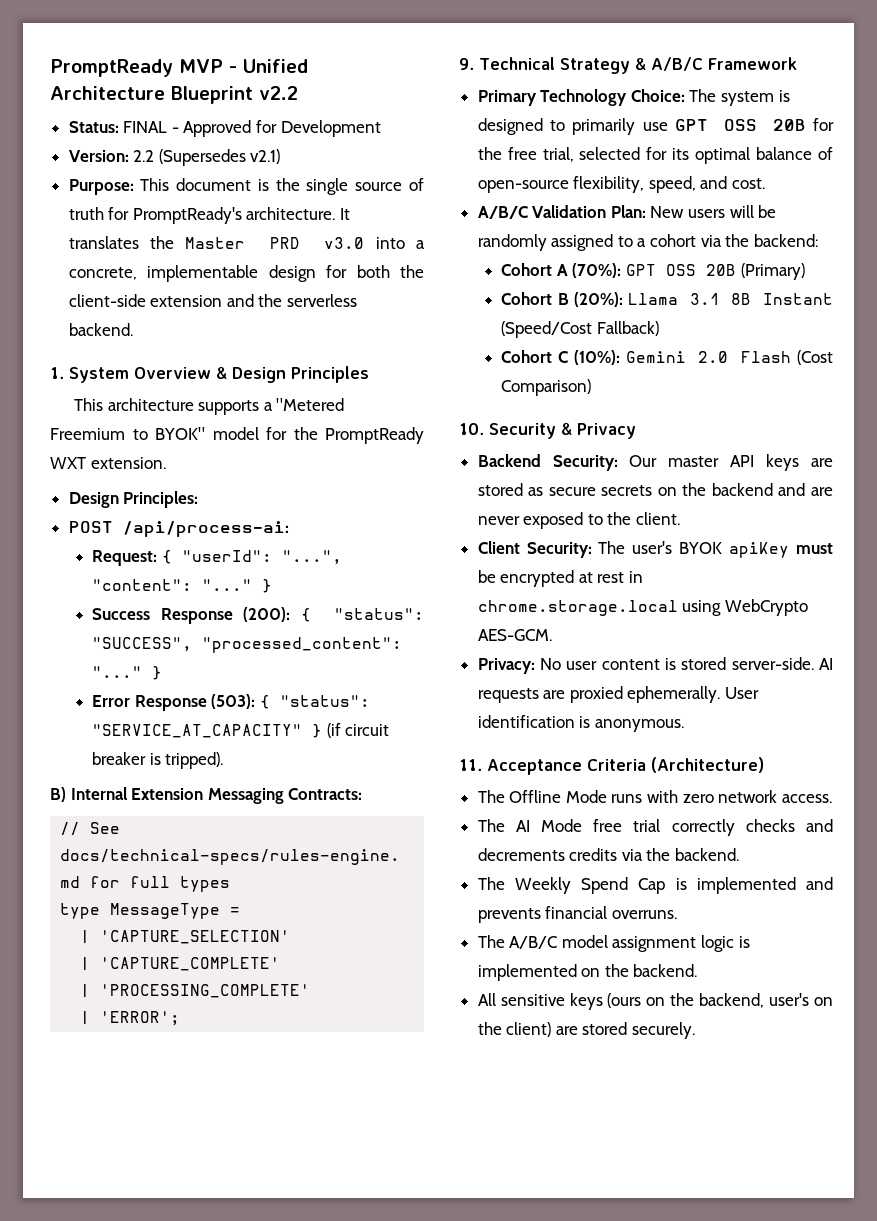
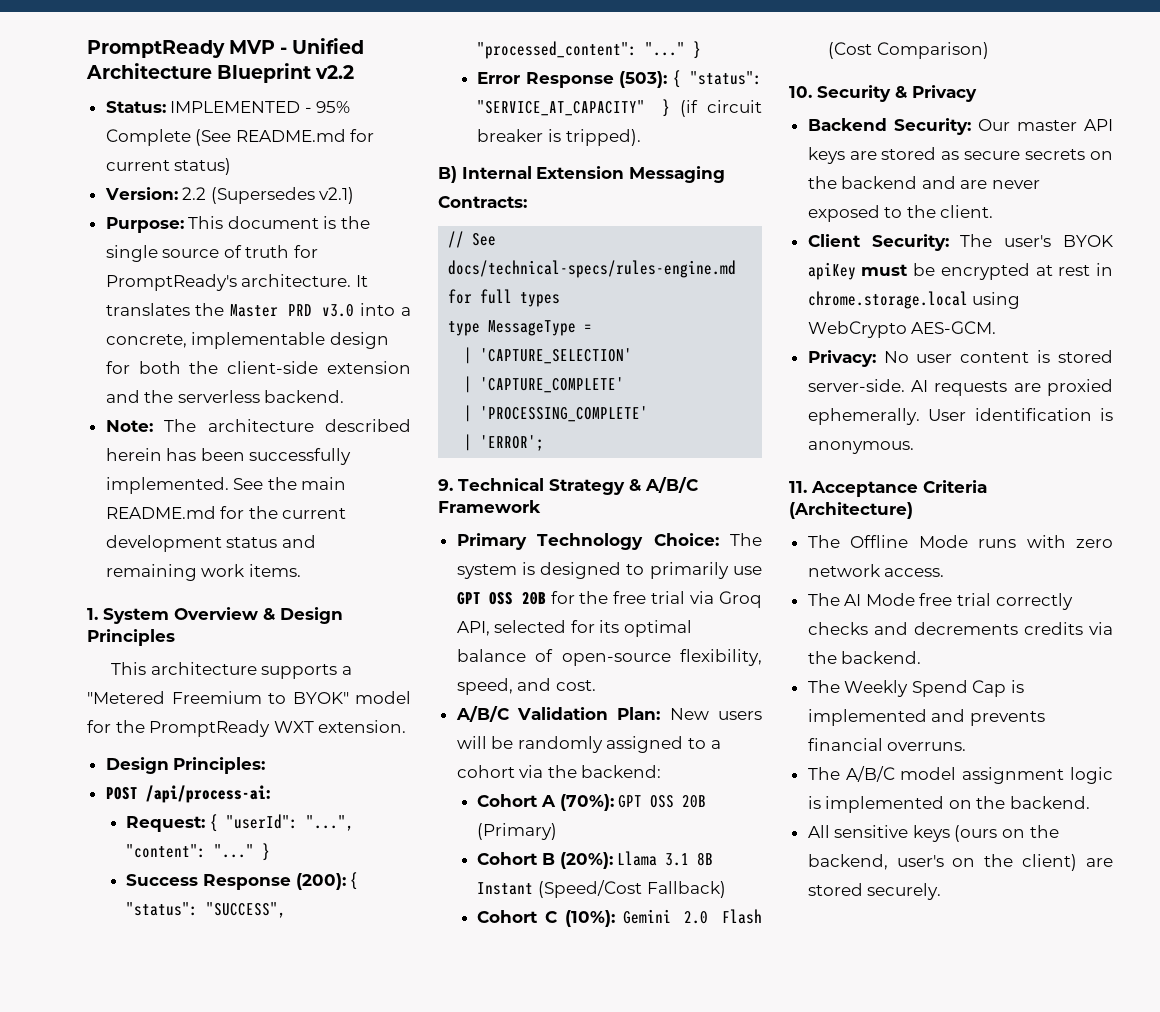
[123,120,381,137] FINAL - Approved for Development -> [170,101,351,113] [105,129,375,146] [105,158,232,175] IMPLEMENTED - 95% Complete (See README.md for current status)
(133, 329) none -> [105,419,411,432] [105,448,352,465] [105,477,347,494] [105,506,347,519] [105,535,316,552] [105,564,301,581] // Note: The architecture described herein has been successfully implemented. See the main README.md for the current development status and remaining work items.
[542,147,574,162] trial, -> [651,591,762,608] [456,621,490,636] trial via Groq API,

